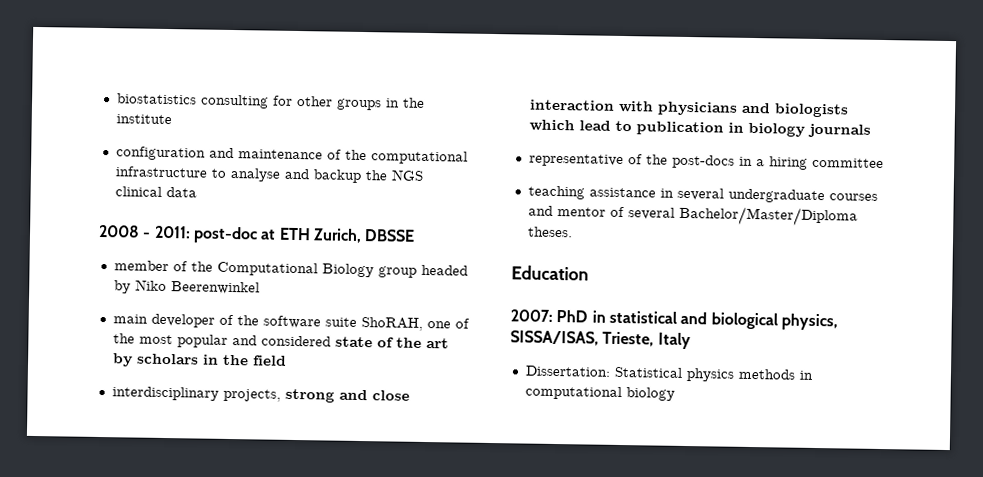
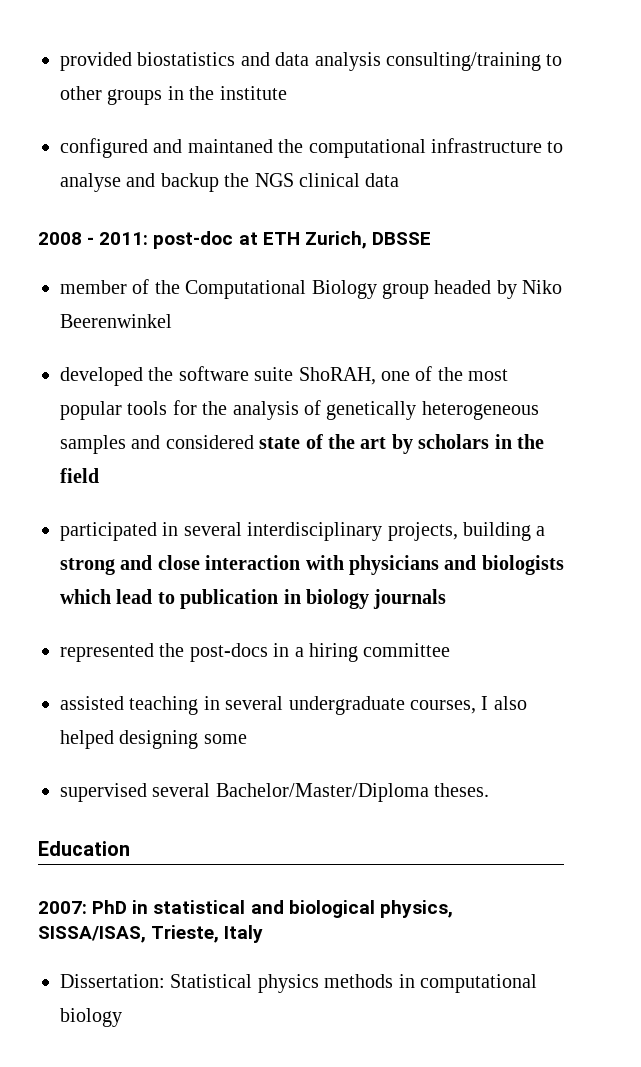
[116,93,293,109] biostatistics consulting for -> [60,52,563,71] provided biostatistics and data analysis consulting/training to
[115,146,342,161] configuration and maintenance of -> [60,138,273,158] configured and maintaned
[112,313,234,328] main developer of -> [60,367,143,386] developed
(228, 341) none -> [127,400,539,420] [60,435,126,454] tools for the analysis of genetically heterogeneous samples
[111,386,281,402] interdisciplinary projects, -> [60,522,546,541] participated in several interdisciplinary projects, building a
[528,153,643,168] representative of -> [60,643,154,662] represented
[527,185,656,200] teaching assistance -> [60,696,199,715] assisted teaching
[828,193,878,201] [527,205,625,218] courses and mentor of -> [410,696,527,714] [60,730,247,749] [60,783,147,802] courses, I also helped designing some // supervised

